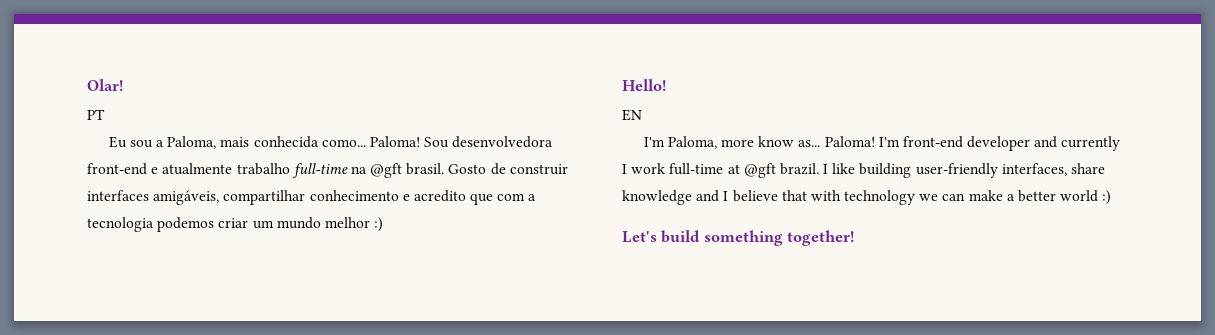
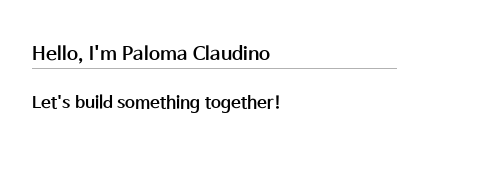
[87,79,123,91] [87,109,105,120] [108,136,554,149] [87,163,568,178] [87,190,537,205] [87,217,384,232] [622,79,666,91] [622,109,642,121] [643,136,1121,151] [622,163,1106,178] [622,190,1112,205] Olar! // PT // Eu sou a Paloma, mais conhecida como... Paloma! Sou desenvolvedora front-end e atualmente trabalho full-time na @gft brasil. Gosto de construir interfaces amigáveis, compartilhar conhecimento e acredito que com a tecnologia podemos criar um mundo melhor :) // Hello! // EN // I'm Paloma, more know as... Paloma! I'm front-end developer and currently I work full-time at @gft brazil. I like building user-friendly interfaces, share knowledge and I believe that with technology we can make a better world :) -> [32,45,271,64] Hello, I'm Paloma Claudino

